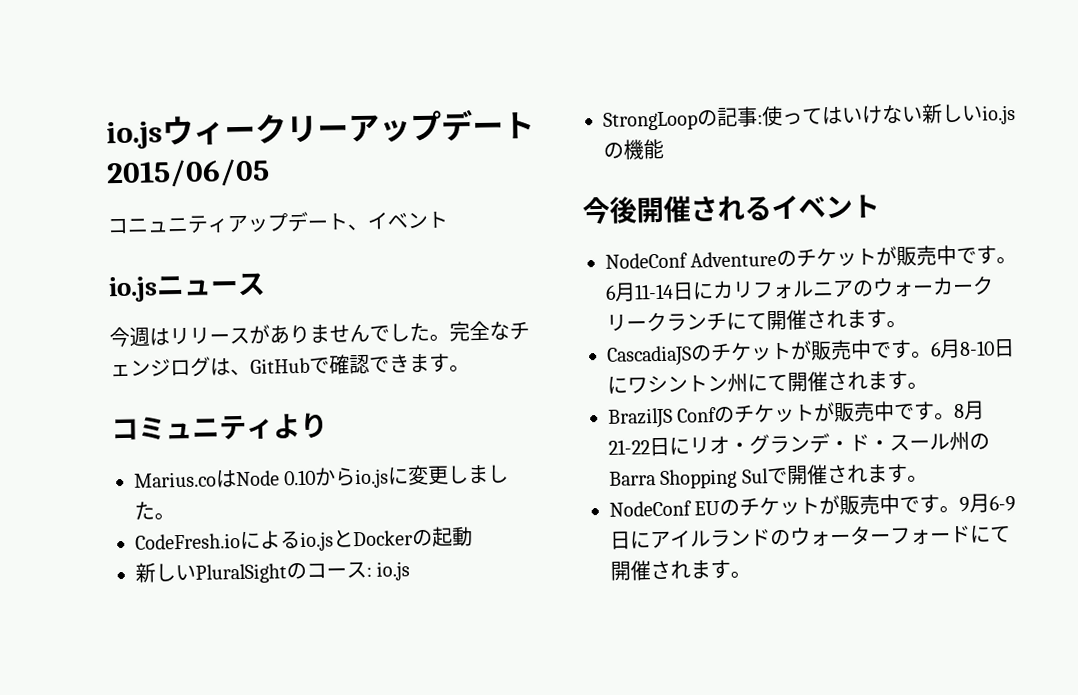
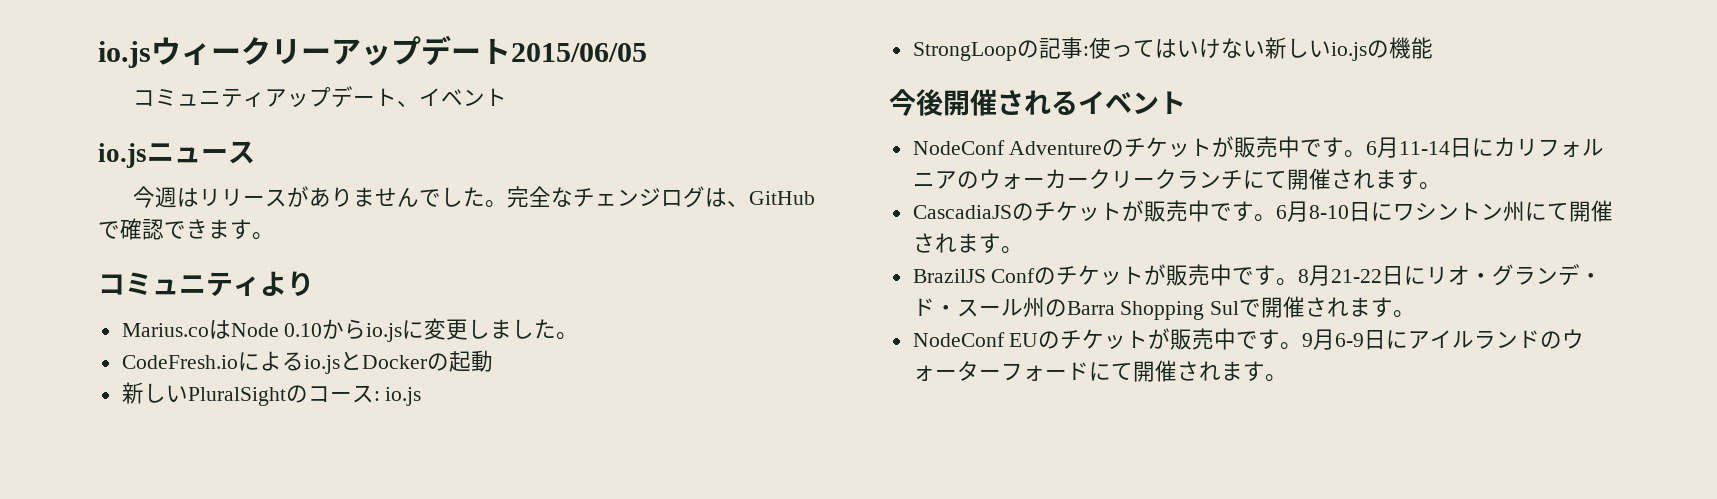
[127,218,149,233] ニ -> [154,89,177,106] ミ

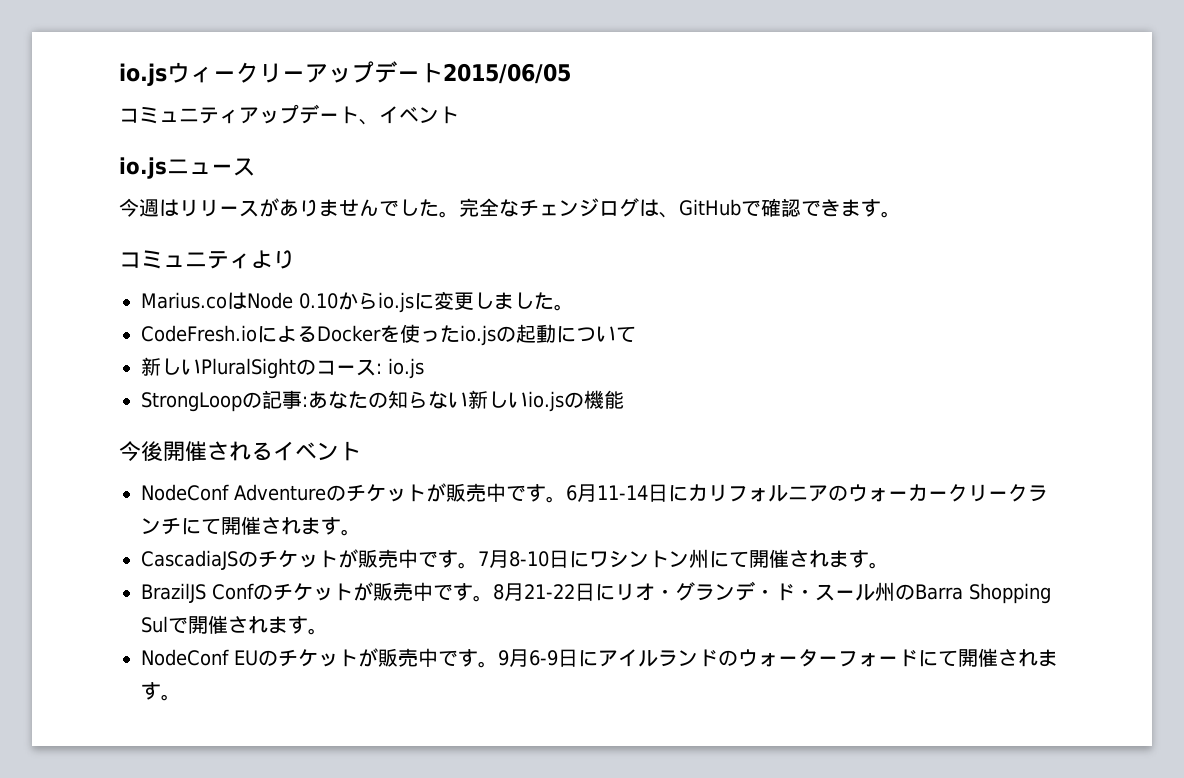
[303,351,427,374] io.jsとDocker -> [316,324,496,346] Dockerを使ったio.js
(493, 361) none -> [555,326,636,343] について
[1088,37,1221,59] 使ってはいけ -> [308,390,428,409] あなたの知ら
[1275,205,1287,219] 6 -> [478,551,489,566] 7

